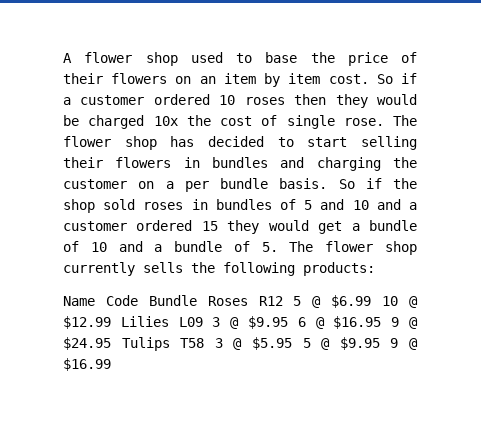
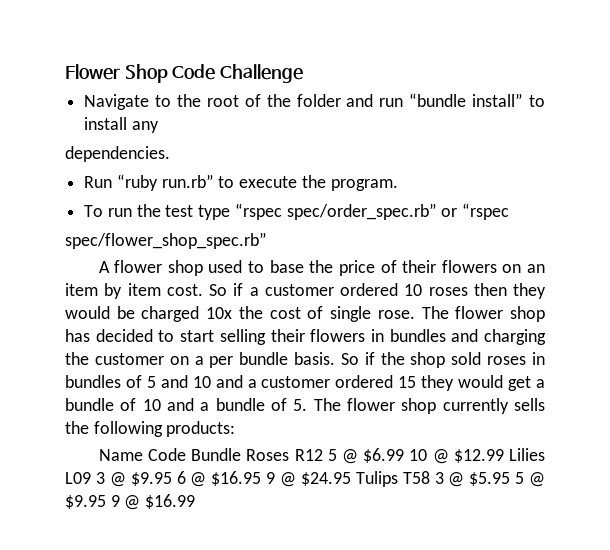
(63, 58) none -> [65,64,304,83] [84,93,545,110] [84,117,159,133] [65,146,170,162] [84,174,398,191] [84,203,510,220] [65,232,267,249] Flower Shop Code Challenge // Navigate to the root of the folder and run “bundle install” to install any // dependencies. // Run “ruby run.rb” to execute the program. // To run the test type “rspec spec/order_spec.rb” or “rspec // spec/flower_shop_spec.rb” //

